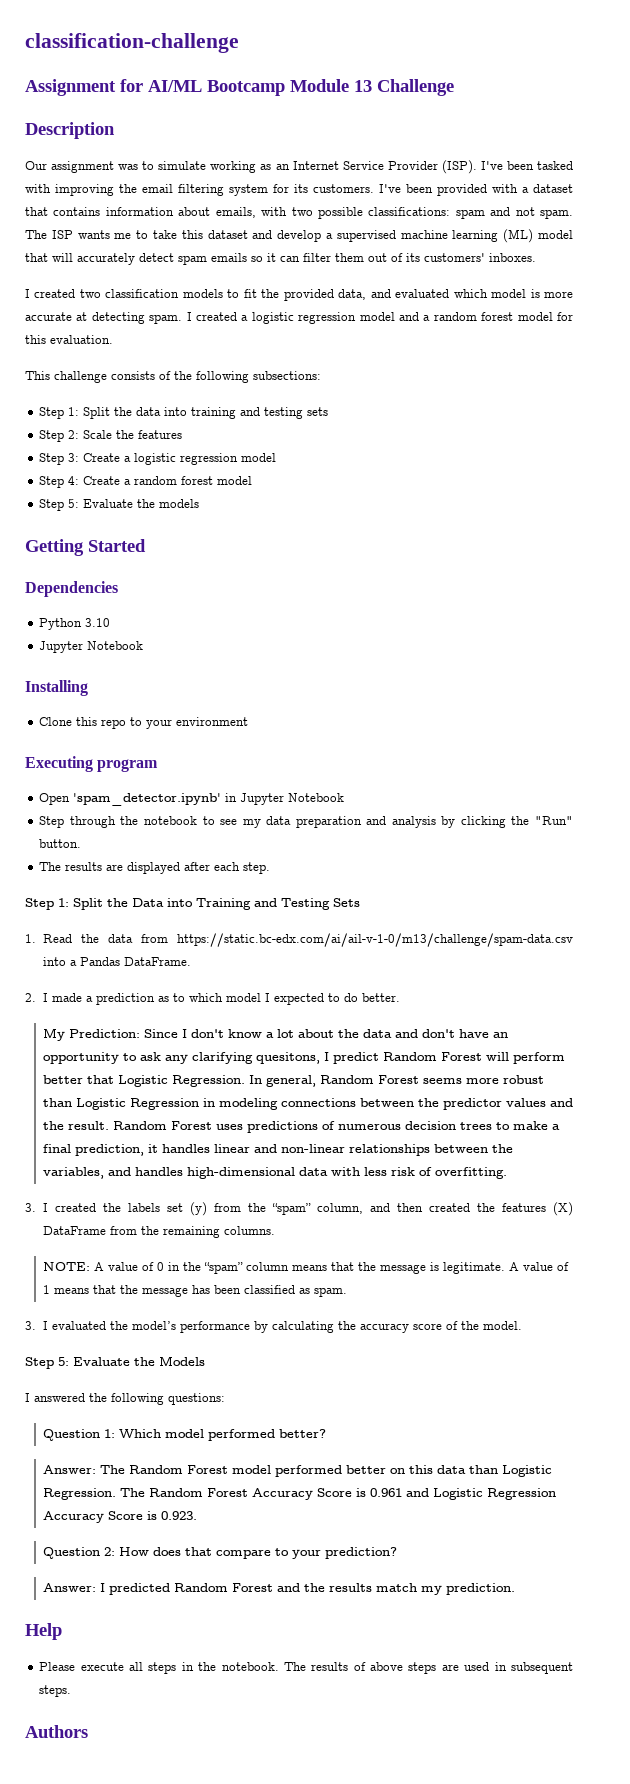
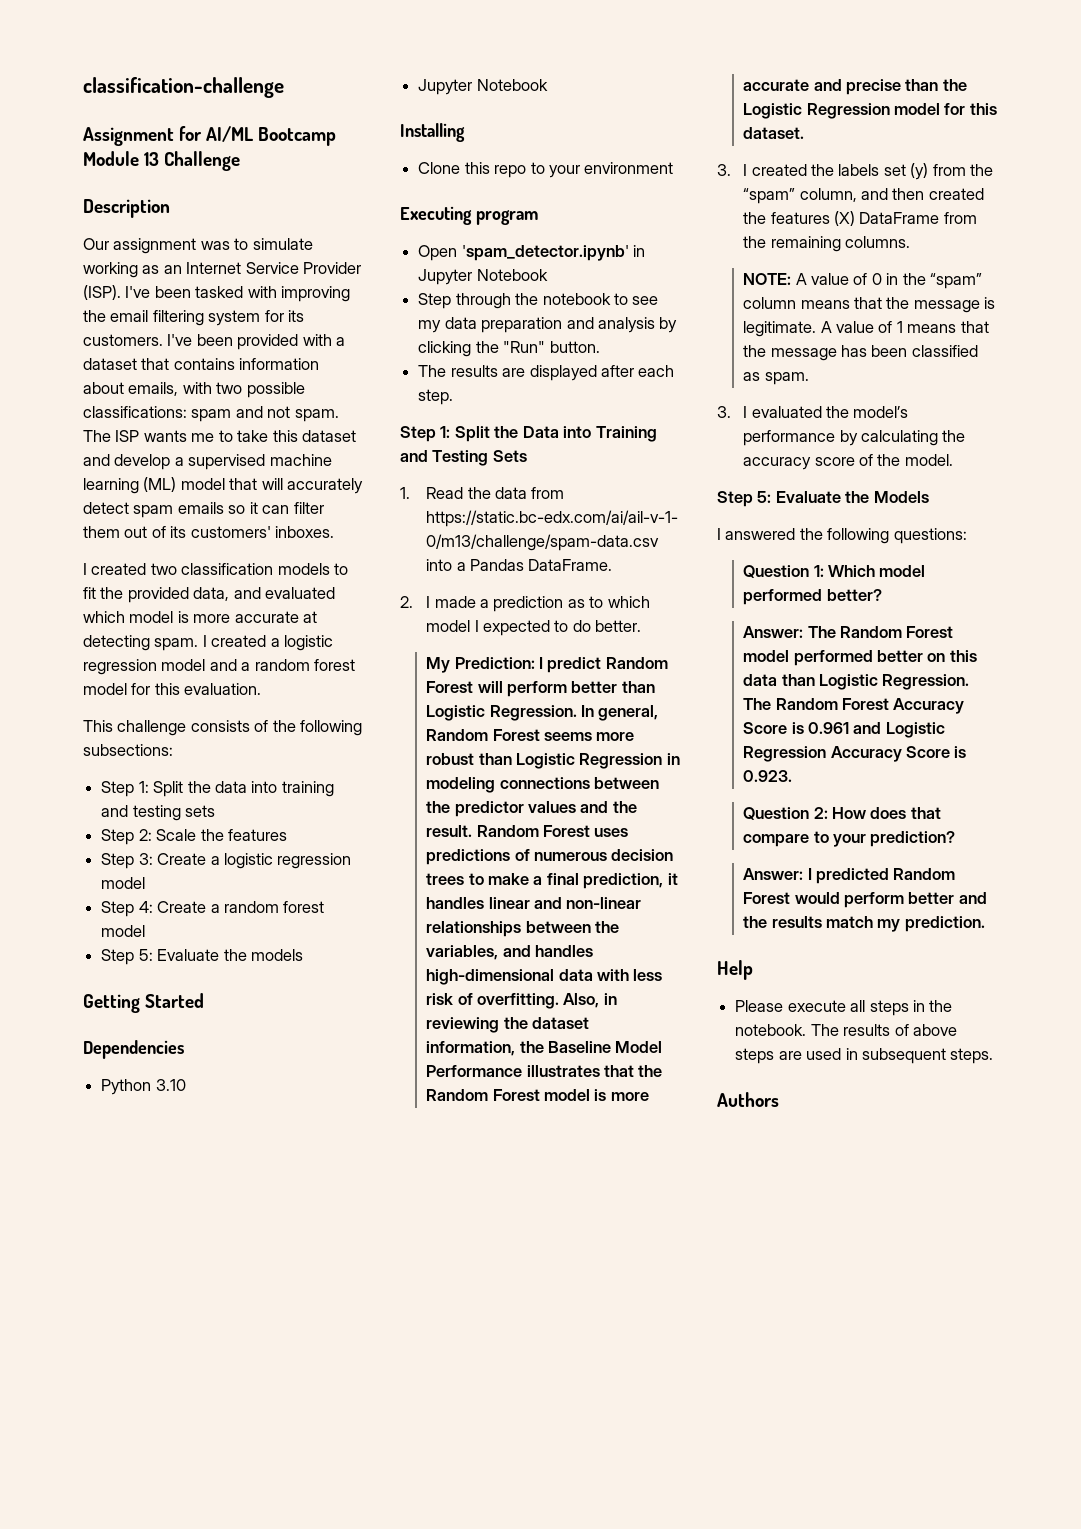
[143,1029,508,1038] [42,1052,320,1064] Since I don't know a lot about the data and don't have an opportunity to ask any clarifying quesitons, -> (535, 663) none
[86,1075,114,1084] that -> [621,681,655,693] than
(507, 1173) none -> [563,993,617,1008] [426,1017,589,1033] [426,1041,663,1056] [426,1065,663,1077] [426,1089,649,1101] [743,79,967,95] [743,103,997,119] [743,127,805,139] Also, in reviewing the dataset information, the Baseline Model Performance illustrates that the Random Forest model is more accurate and precise than the Logistic Regression model for this dataset.
(273, 1587) none -> [794,892,955,908] would perform better

